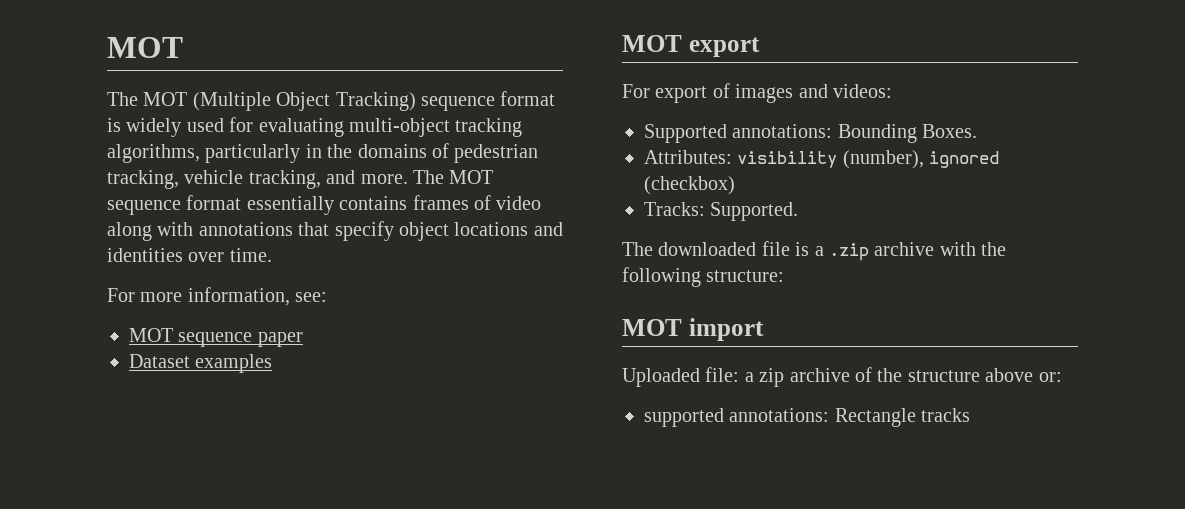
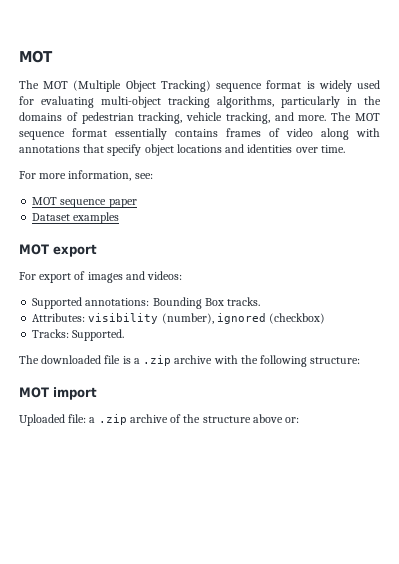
[922,124,978,138] Boxes. -> [204,297,261,306] Box tracks.
[759,368,785,387] zip -> [98,414,127,425] .zip
[644,408,971,427] // supported annotations: Rectangle tracks -> (300, 420) none

